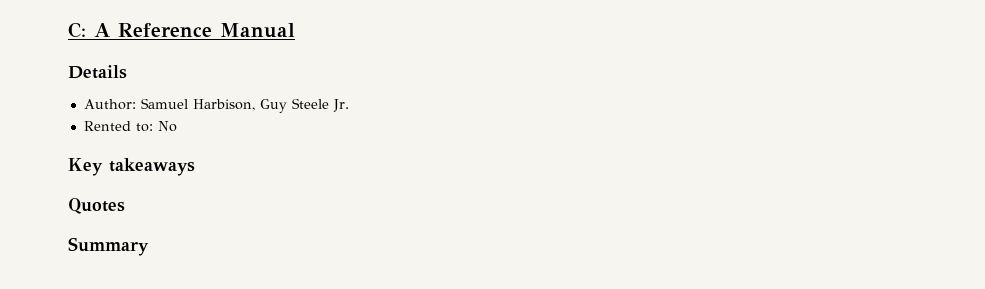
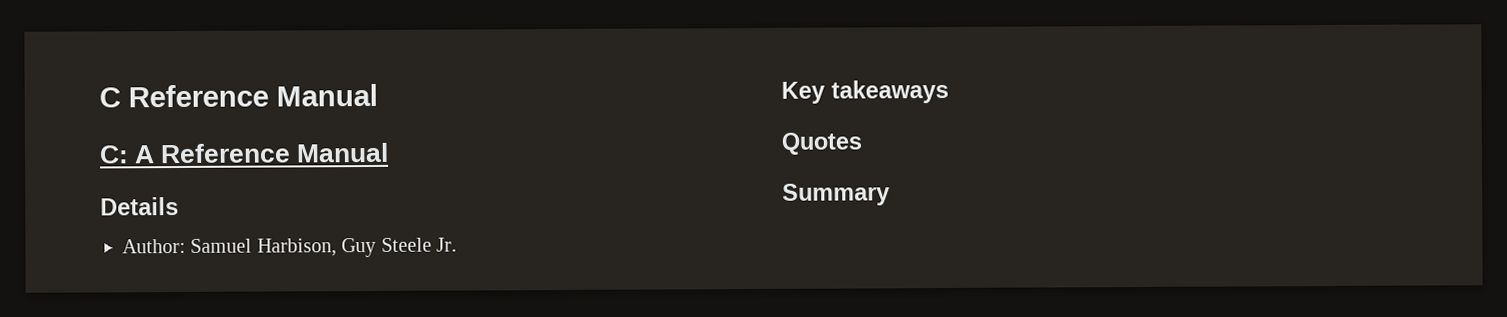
(68, 30) none -> [99,83,378,108] C Reference Manual //
[83,121,177,132] // Rented to: No -> (457, 244) none

